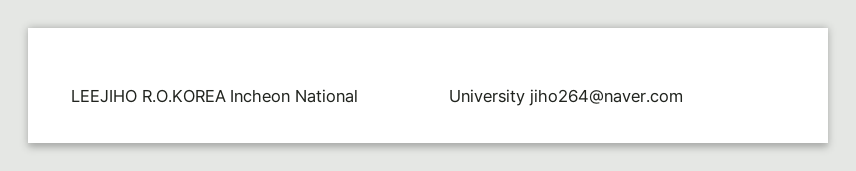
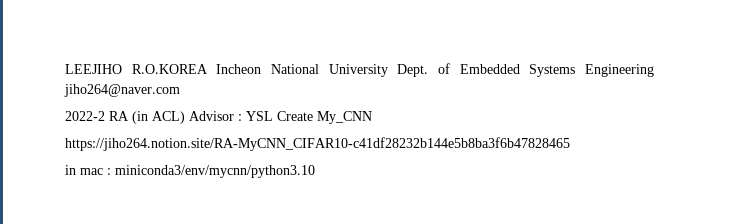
[528,89,683,106] jiho264@naver.com -> [397,63,655,77] [64,84,180,97] [65,111,372,124] [65,137,570,151] [65,165,315,178] Dept. of Embedded Systems Engineering jiho264@naver.com // 2022-2 RA (in ACL) Advisor : YSL Create My_CNN // https://jiho264.notion.site/RA-MyCNN_CIFAR10-c41df28232b144e5b8ba3f6b47828465 // in mac : miniconda3/env/mycnn/python3.10

